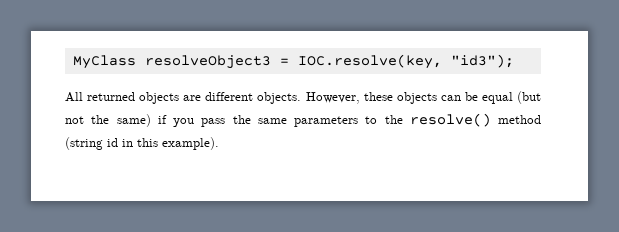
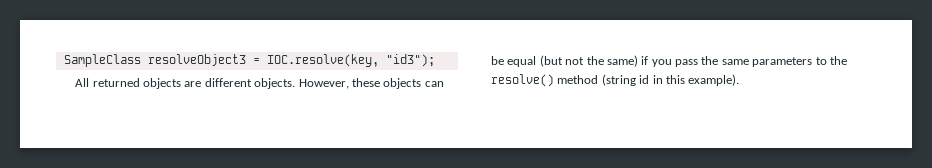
[72,55,136,69] MyClass -> [63,54,141,67] SampleClass

